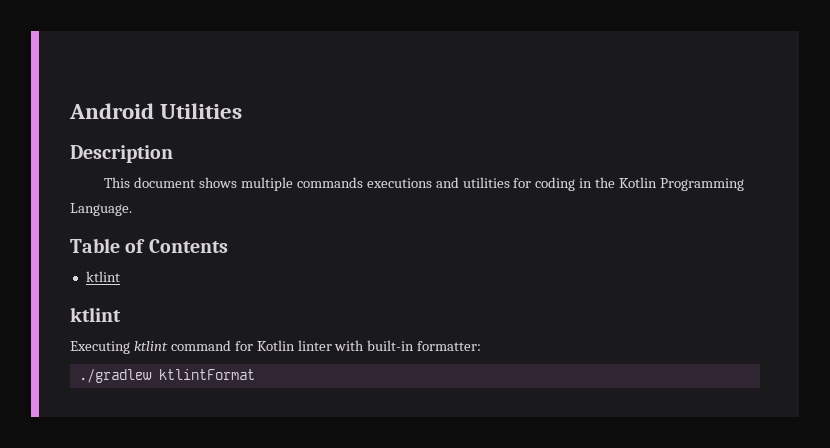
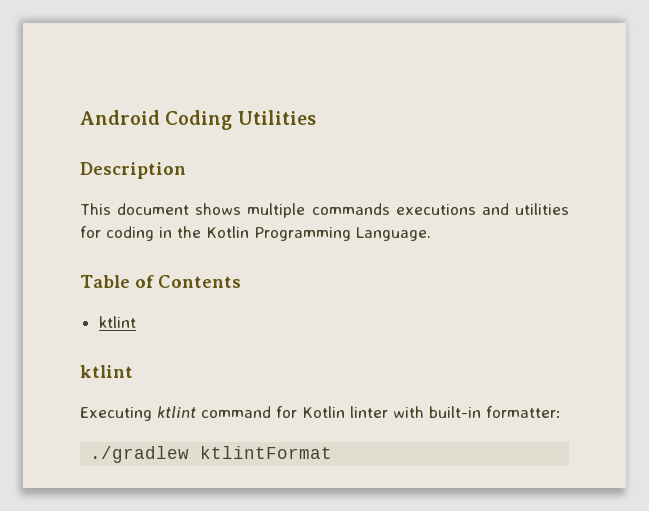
(154, 111) none -> [165,110,233,130] Coding

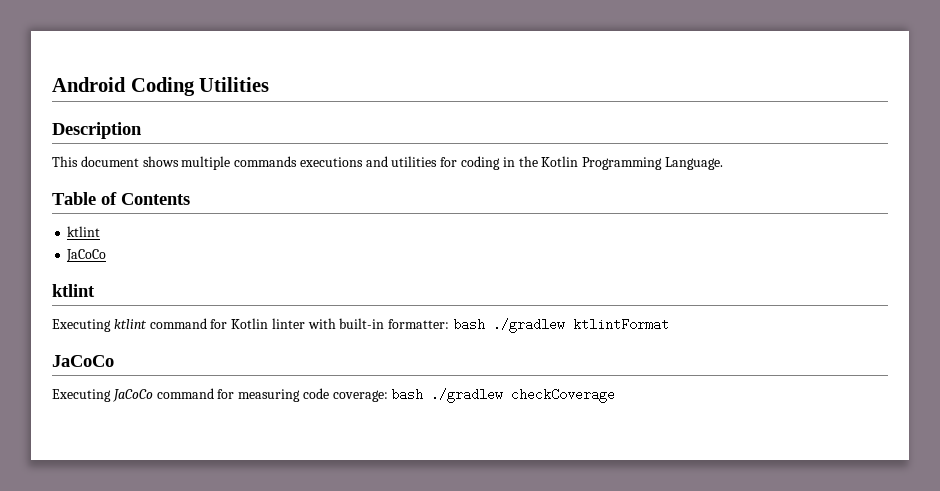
(136, 322) none -> [66,249,107,262] // JaCoCo
(561, 412) // -> [453,318,486,331] bash
(333, 452) none -> [52,355,114,367] [52,388,616,403] // JaCoCo // Executing JaCoCo command for measuring code coverage: bash ./gradlew checkCoverage

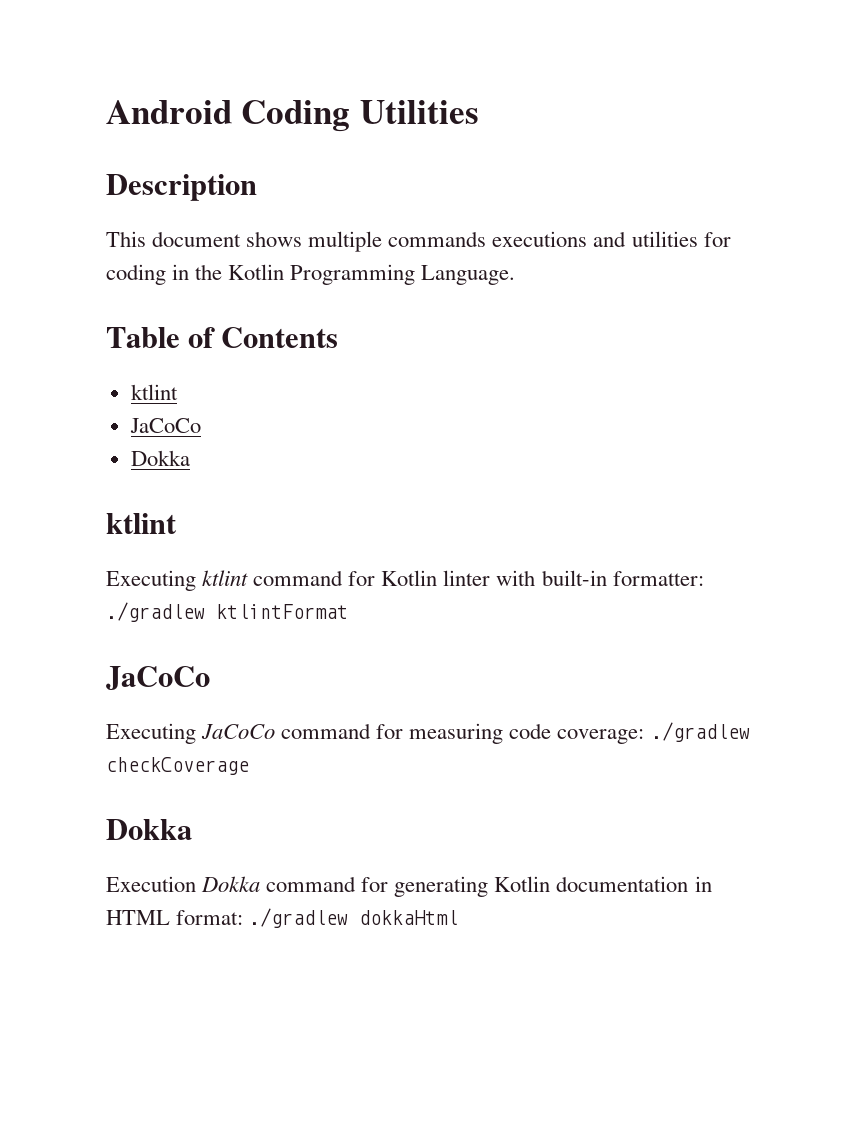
(107, 255) none -> [130,450,190,466] // Dokka
[453,318,486,331] bash -> (704, 578) none
[391,388,424,401] bash -> (645, 736) none
(616, 395) none -> [106,819,192,840] [106,876,712,897] [106,908,459,928] // Dokka // Execution Dokka command for generating Kotlin documentation in HTML format: ./gradlew dokkaHtml

